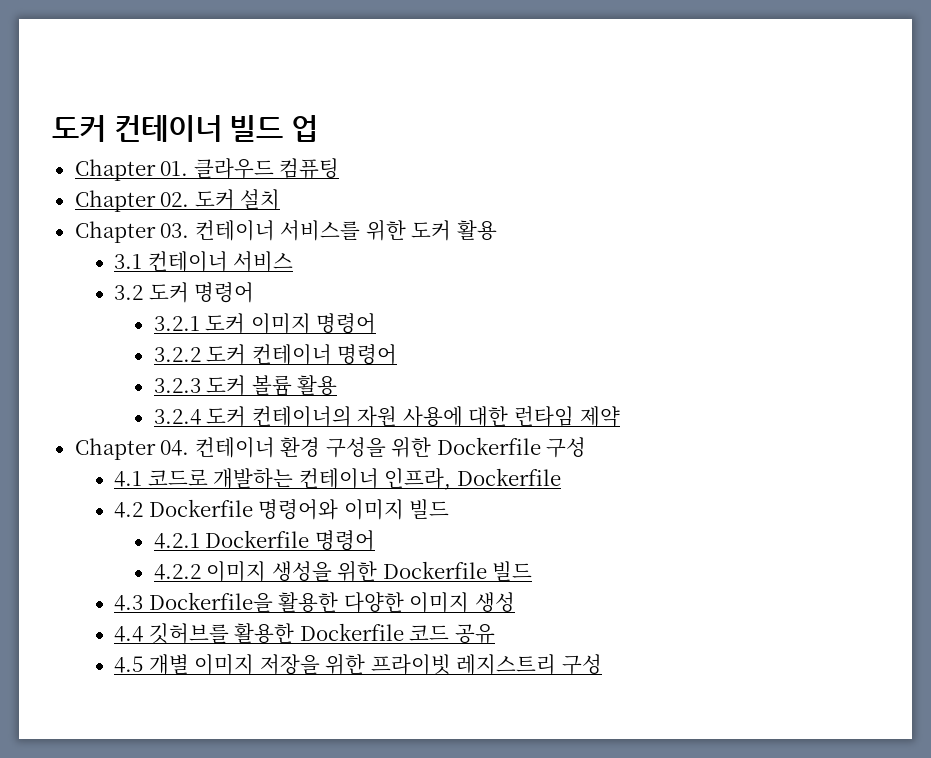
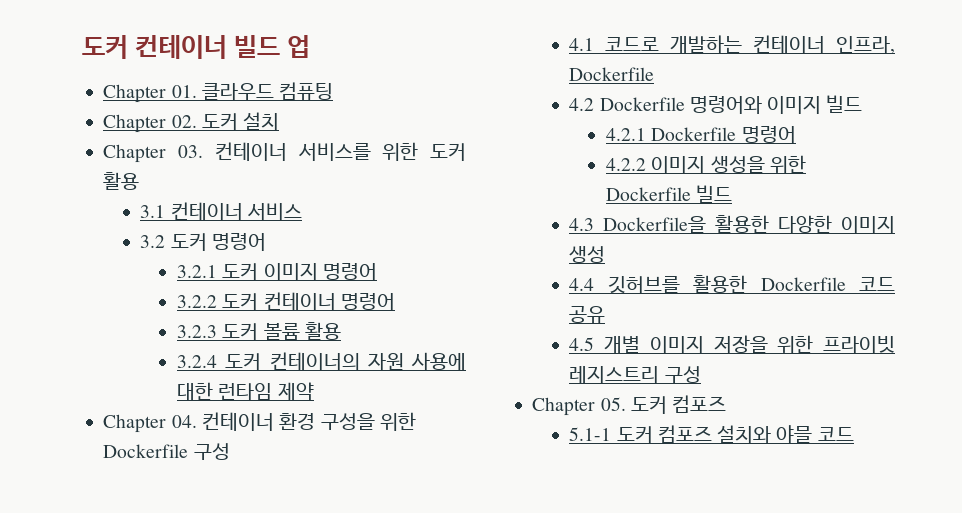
(602, 664) none -> [532,395,727,416] [569,425,854,444] // Chapter 05. 도커 컴포즈 // 5.1-1 도커 컴포즈 설치와 야믈 코드

